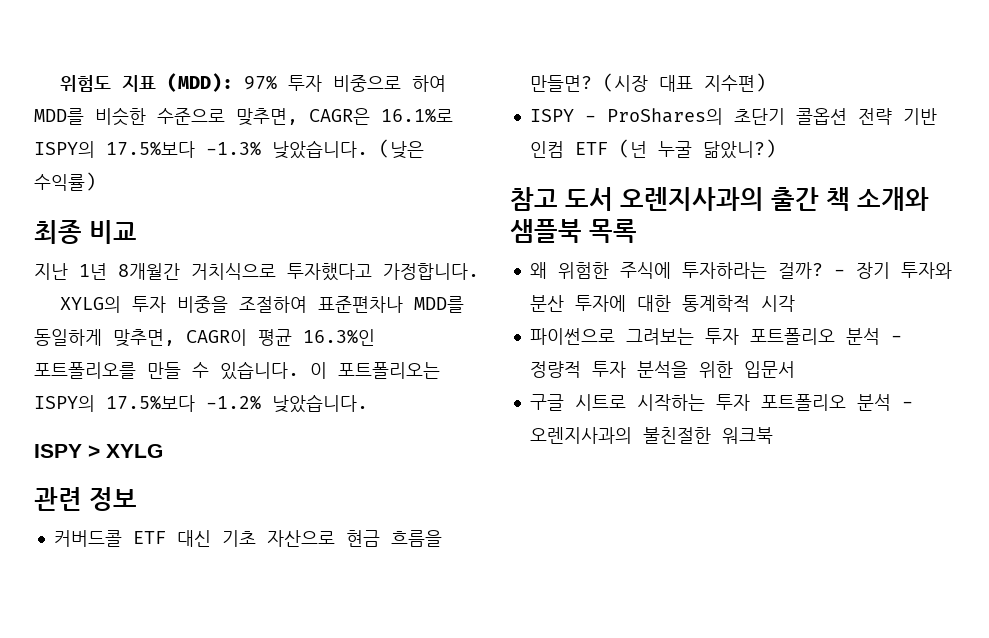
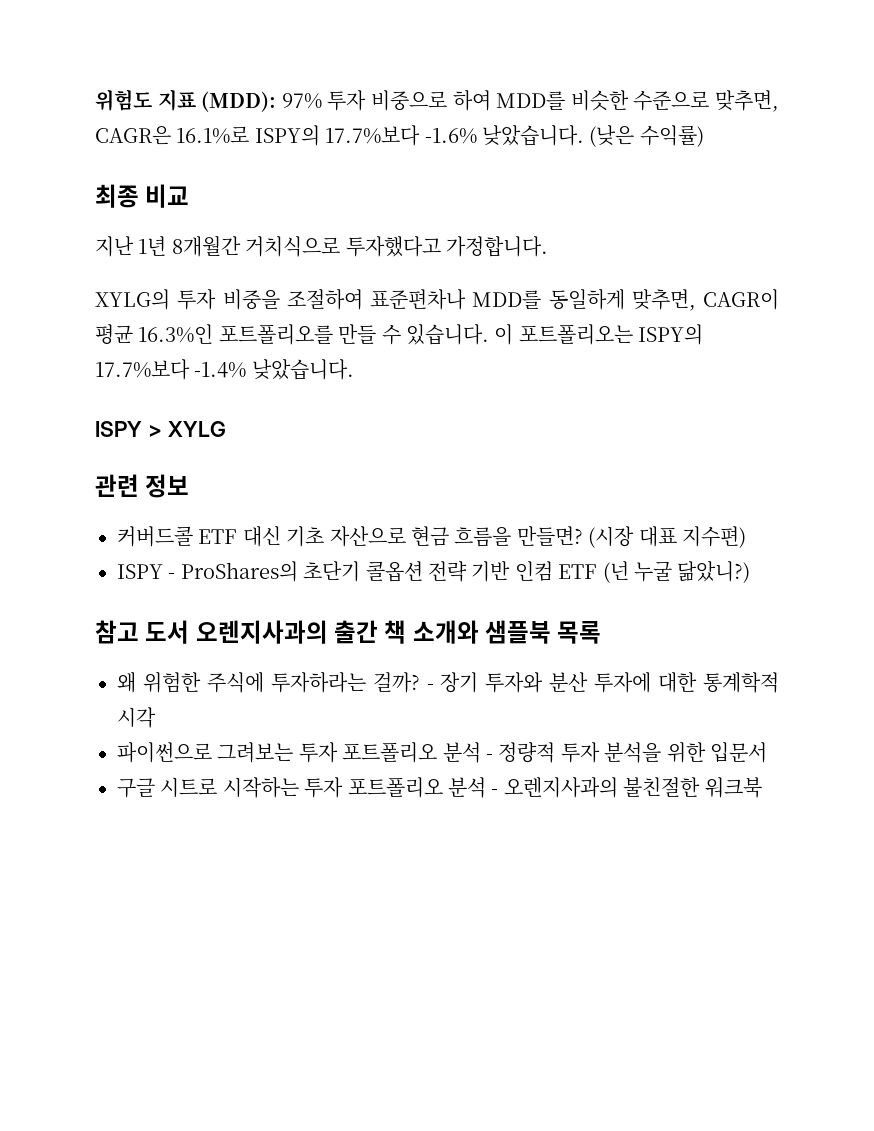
[106,141,261,158] 17.5%보다 -1.3% -> [325,125,477,146] 17.7%보다 -1.6%
[106,395,261,412] 17.5%보다 -1.2% -> [95,359,247,380] 17.7%보다 -1.4%

